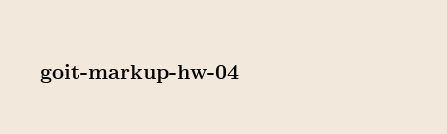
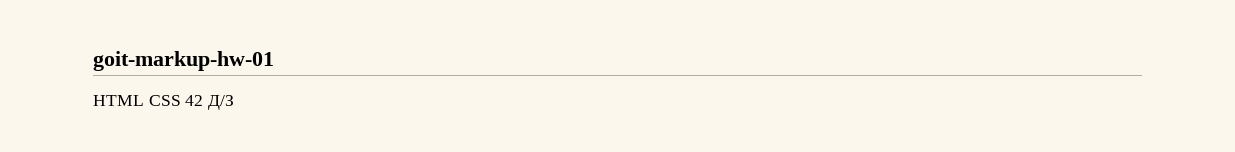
[40,64,239,83] goit-markup-hw-04 -> [93,51,274,71] [93,95,235,110] goit-markup-hw-01 // HTML CSS 42 Д/З

